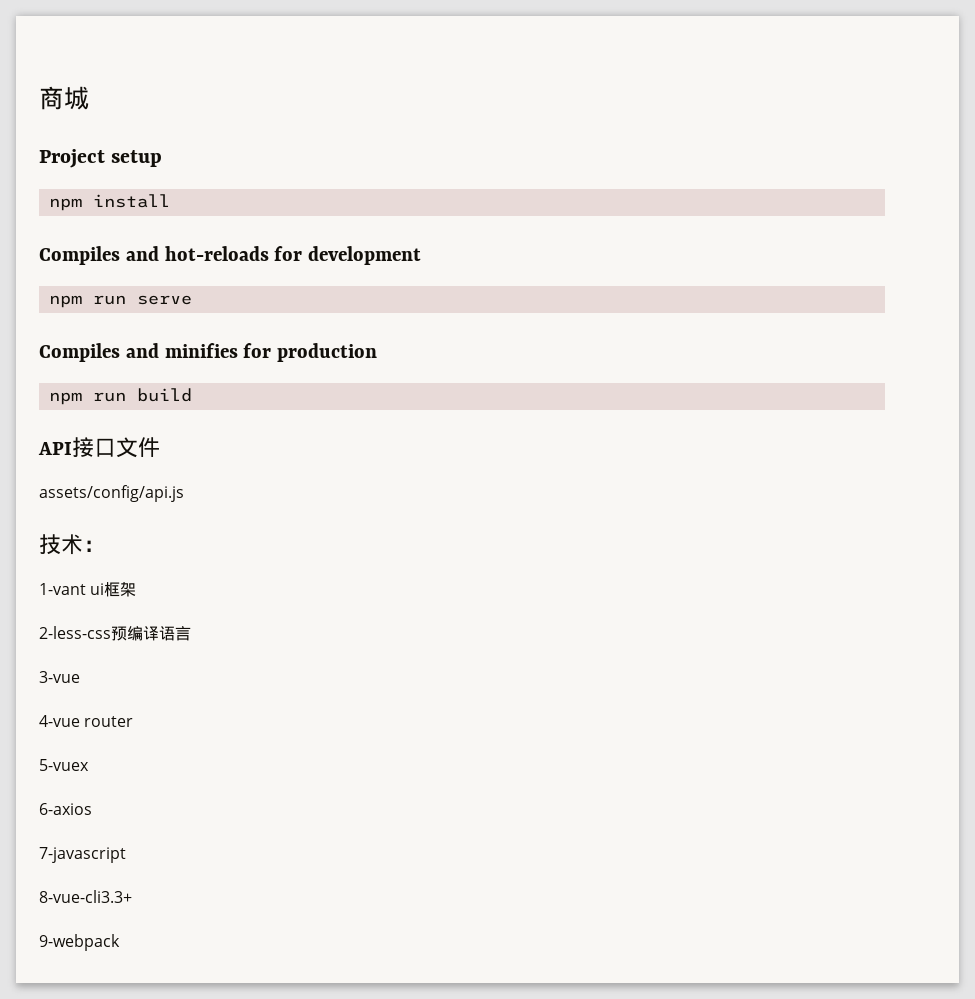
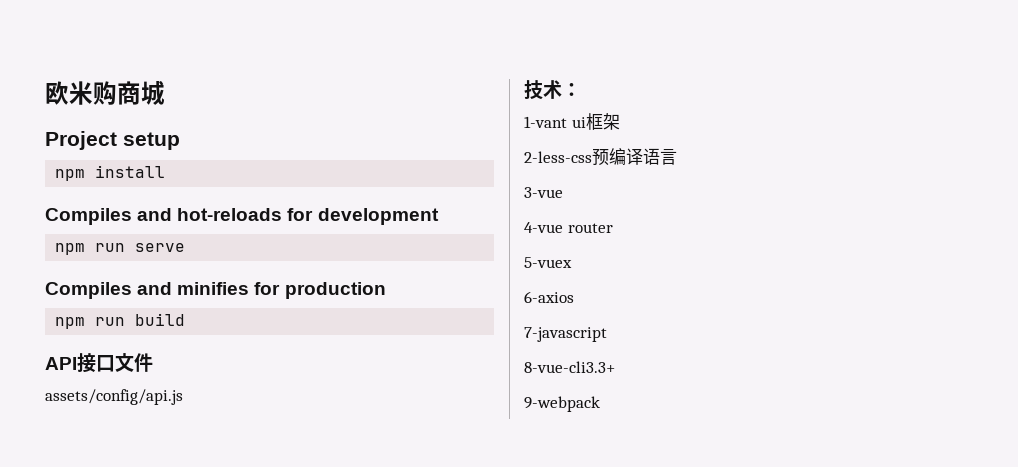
(39, 98) none -> [45,81,117,105] 欧米购

